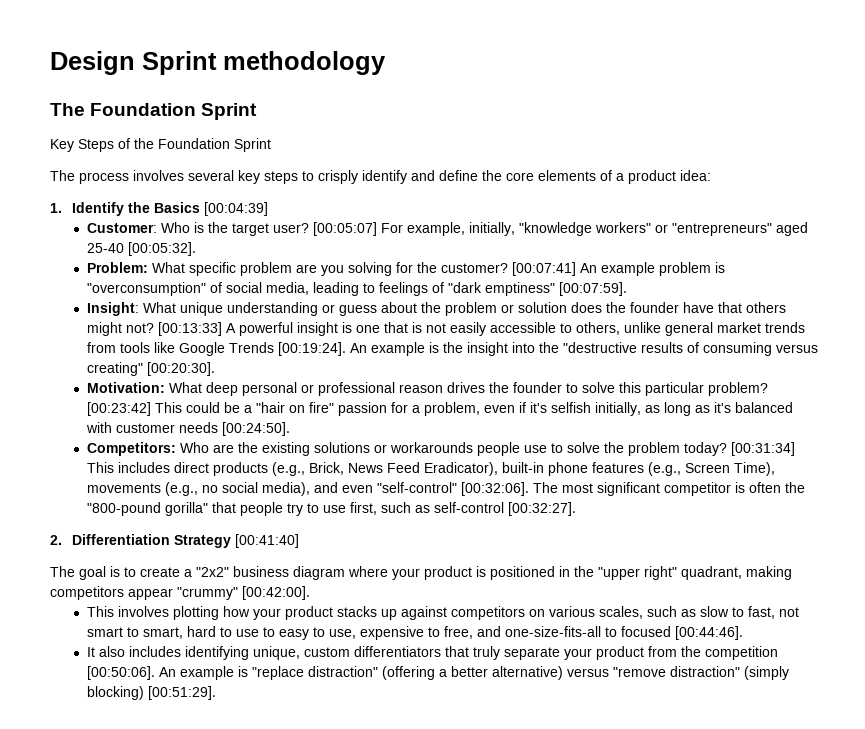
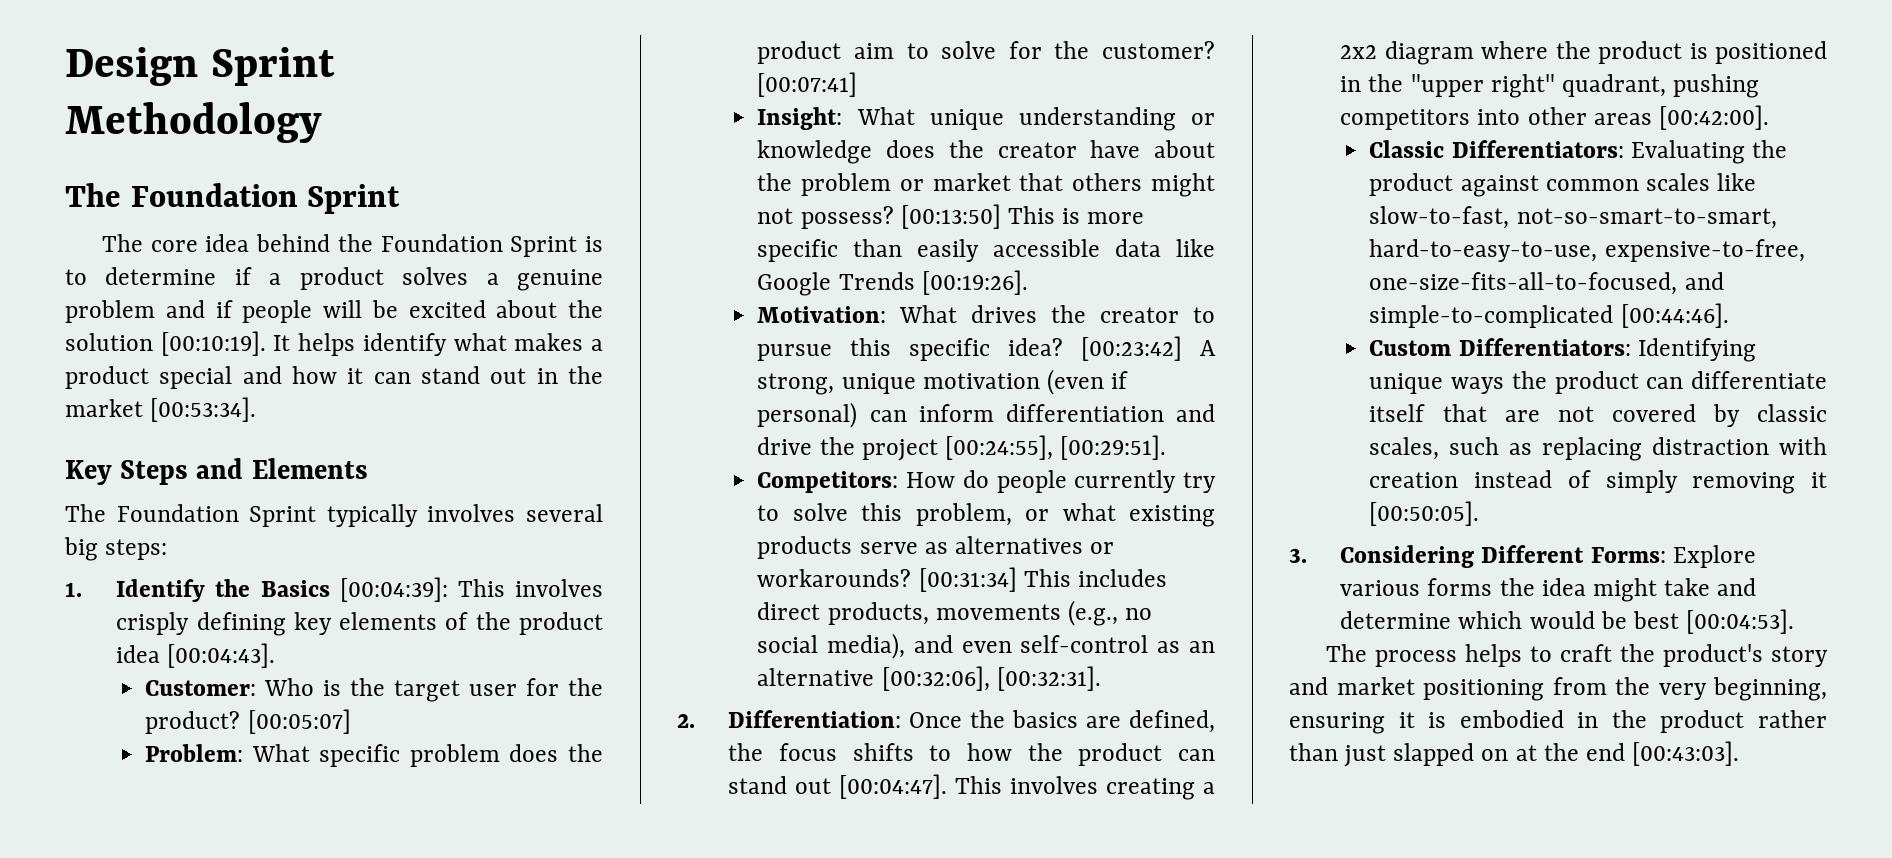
[223,51,386,75] methodology -> [65,102,322,143] Methodology
[50,138,130,152] Key Steps of -> [102,234,331,252] The core idea behind
[50,170,711,184] [50,202,268,216] // The process involves several key steps to crisply identify and define the core elements of a product idea: // 1. Identify the Basics [00:04:39] -> [585,236,603,252] [65,267,603,291] [65,300,603,323] [65,331,603,356] [65,366,603,389] [65,397,257,422] [65,458,368,485] [65,504,603,527] [64,537,168,561] [65,577,603,602] [116,612,603,636] [116,643,276,668] is to determine if a product solves a genuine problem and if people will be excited about the solution [00:10:19]. It helps identify what makes a product special and how it can stand out in the market [00:53:34]. // Key Steps and Elements // The Foundation Sprint typically involves several big steps: // 1. Identify the Basics [00:04:39]: This involves crisply defining key elements of the product idea [00:04:43].
[273,222,809,236] [87,242,197,256] [87,262,726,276] [87,282,628,296] user? [00:05:07] For example, initially, "knowledge workers" or "entrepreneurs" aged 25-40 [00:05:32]. // Problem: What specific problem are you solving for the customer? [00:07:41] An example problem is "overconsumption" of social media, leading to feelings of "dark emptiness" [00:07:59]. -> [469,678,603,696] [145,709,351,734] [145,744,603,767] [757,41,1215,64] [757,72,858,97] user for the product? [00:05:07] // Problem: What specific problem does the product aim to solve for the customer? [00:07:41]
[339,302,787,316] [87,322,806,336] [87,342,819,356] [87,362,216,376] [87,382,769,396] [87,402,794,416] [86,422,291,436] [87,442,796,456] [87,462,776,476] guess about the problem or solution does the founder have that others might not? [00:13:33] A powerful insight is one that is not easily accessible to others, unlike general market trends from tools like Google Trends [00:19:24]. An example is the insight into the "destructive results of consuming versus creating" [00:20:30]. // Motivation: What deep personal or professional reason drives the founder to solve this particular problem? [00:23:42] This could be a "hair on fire" passion for a problem, even if it's selfish initially, as long as it's balanced with customer needs [00:24:50]. // Competitors: Who are the existing solutions or workarounds people use to solve the problem today? [00:31:34] This includes direct products (e.g., Brick, News Feed Eradicator), built-in phone features (e.g., Screen Time), -> [757,140,1215,164] [757,173,1215,197] [757,204,1145,229] [757,239,1215,262] [757,270,1028,296] [757,305,1215,323] [757,336,1216,361] [757,369,1129,395] [757,402,1215,428] [757,435,1167,461] [757,470,1216,493] [757,503,1215,527] [757,536,1115,559] [757,567,1167,592] [757,602,929,625] knowledge does the creator have about the problem or market that others might not possess? [00:13:50] This is more specific than easily accessible data like Google Trends [00:19:26]. // Motivation: What drives the creator to pursue this specific idea? [00:23:42] A strong, unique motivation (even if personal) can inform differentiation and drive the project [00:24:55], [00:29:51]. // Competitors: How do people currently try to solve this problem, or what existing products serve as alternatives or workarounds? [00:31:34] This includes direct products,
[377,482,806,496] [87,502,577,516] [50,534,299,548] [50,566,289,580] "self-control" [00:32:06]. The most significant competitor is often the "800-pound gorilla" that people try to use first, such as self-control [00:32:27]. // 2. Differentiation Strategy [00:41:40] // The goal is to create a "2x2" business -> [1020,635,1215,653] [757,666,1101,691] [677,710,1215,733] [728,743,1215,766] [728,774,1215,800] [1340,45,1378,59] self-control as an alternative [00:32:06], [00:32:31]. // 2. Differentiation: Once the basics are defined, the focus shifts to how the product can stand out [00:04:47]. This involves creating a 2x2
[392,568,420,580] your -> [1555,41,1591,59] the
[746,566,792,580] [50,586,310,600] [87,606,800,620] [87,626,744,640] [87,646,779,660] [87,666,790,680] [87,686,217,700] making competitors appear "crummy" [00:42:00]. // This involves plotting how your product stacks up against competitors on various scales, such as slow to fast, not smart to smart, hard to use to easy to use, expensive to free, and one-size-fits-all to focused [00:44:46]. // It also includes identifying unique, custom differentiators that truly separate your product from the competition [00:50:06]. An example is "replace distraction" (offering a better alternative) versus "remove distraction" (simply blocking) [00:51:29]. -> [1673,74,1760,98] [1340,105,1769,130] [1369,140,1787,164] [1369,173,1757,197] [1369,206,1777,229] [1369,239,1805,262] [1369,272,1724,295] [1369,303,1729,328] [1369,338,1756,362] [1369,371,1827,394] [1369,404,1827,427] [1369,437,1827,461] [1369,470,1827,494] [1369,501,1480,526] [1289,545,1756,568] [1340,578,1757,602] [1340,609,1795,634] [1326,644,1828,667] [1289,677,1827,701] [1289,710,1827,734] [1289,741,1740,767] pushing competitors into other areas [00:42:00]. // Classic Differentiators: Evaluating the product against common scales like slow-to-fast, not-so-smart-to-smart, hard-to-easy-to-use, expensive-to-free, one-size-fits-all-to-focused, and simple-to-complicated [00:44:46]. // Custom Differentiators: Identifying unique ways the product can differentiate itself that are not covered by classic scales, such as replacing distraction with creation instead of simply removing it [00:50:05]. // 3. Considering Different Forms: Explore various forms the idea might take and determine which would be best [00:04:53]. // The process helps to craft the product's story and market positioning from the very beginning, ensuring it is embodied in the product rather than just slapped on at the end [00:43:03].

